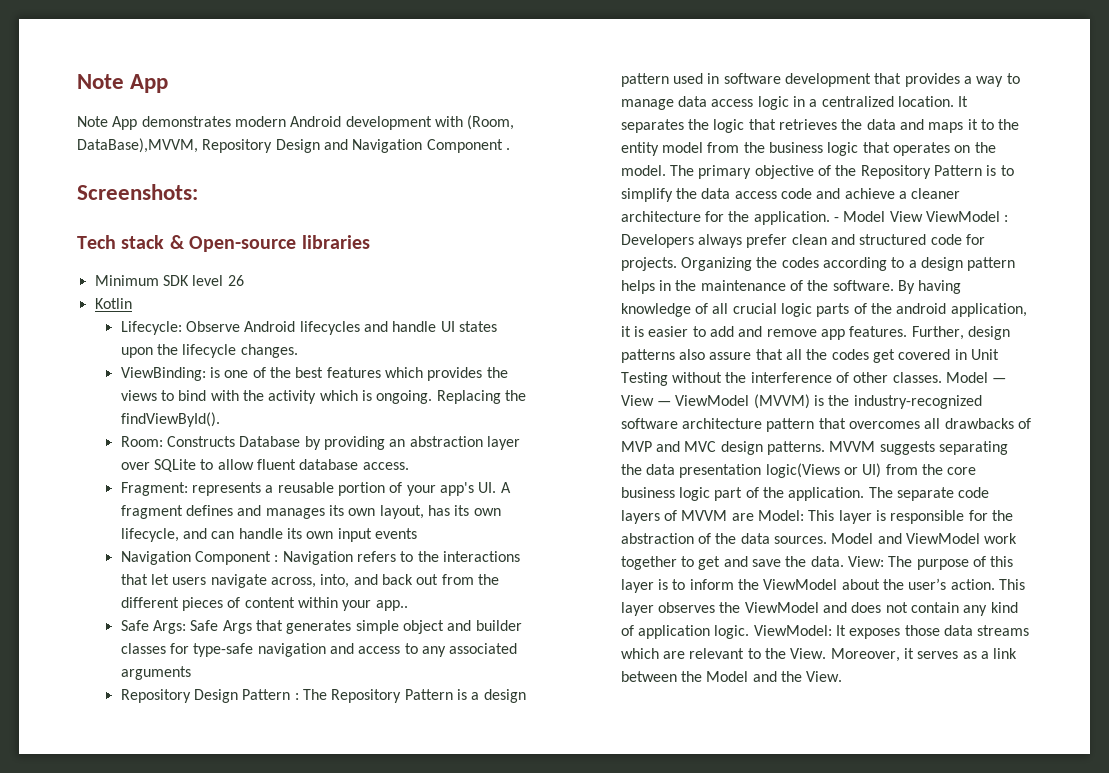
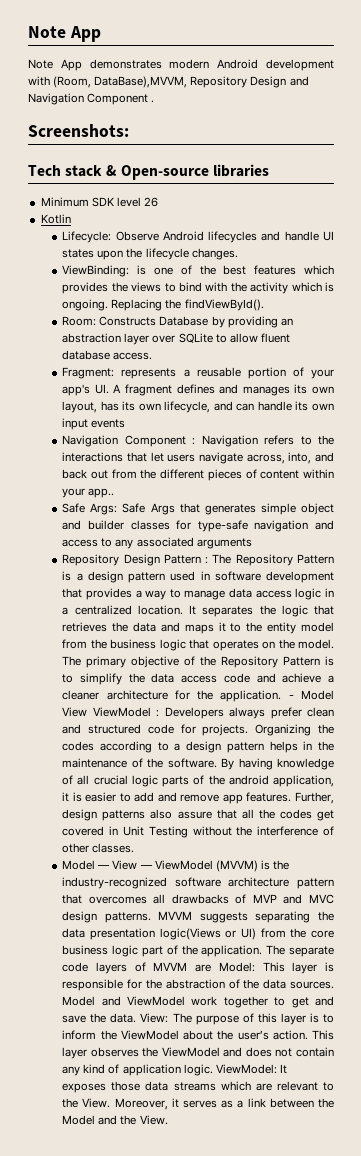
(942, 377) none -> (135, 848) //

